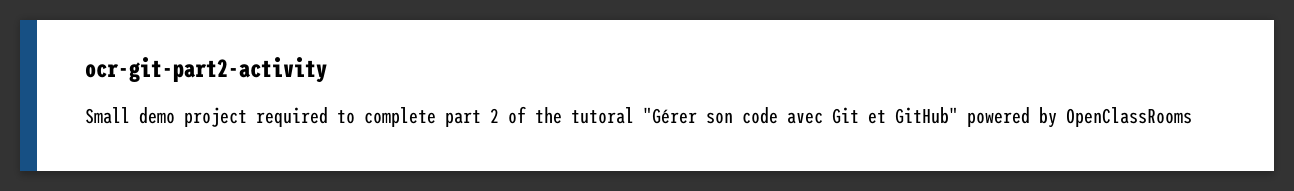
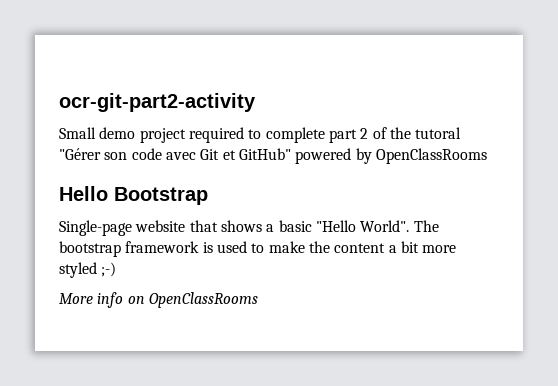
(1192, 117) none -> [59,186,208,205] [59,220,439,236] [59,241,457,257] [59,262,117,278] [59,292,258,308] // Hello Bootstrap // Single-page website that shows a basic "Hello World". The bootstrap framework is used to make the content a bit more styled ;-) // More info on OpenClassRooms

